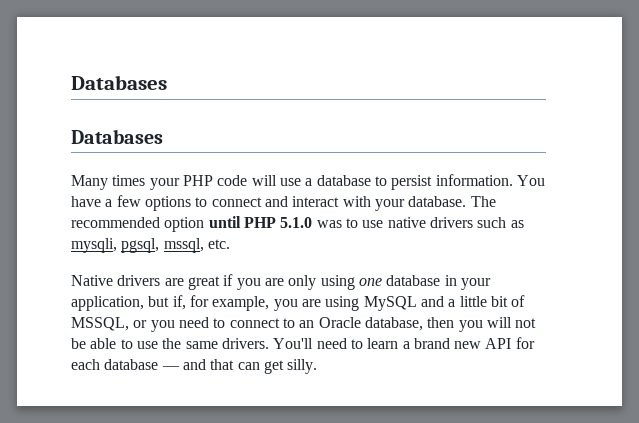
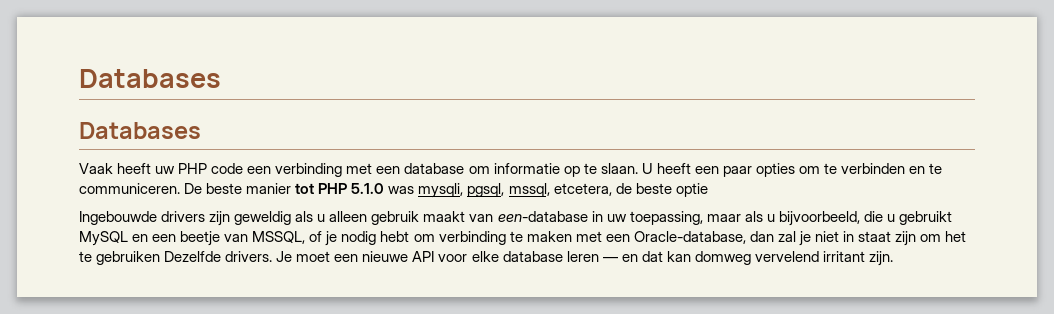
[71,174,545,190] [71,195,496,211] [71,216,524,232] [71,238,230,253] [71,274,491,290] [71,295,526,311] [71,317,537,332] [71,337,535,349] [71,359,318,374] Many times your PHP code will use a database to persist information. You have a few options to connect and interact with your database. The recommended option until PHP 5.1.0 was to use native drivers such as mysqli, pgsql, mssql, etc. // Native drivers are great if you are only using one database in your application, but if, for example, you are using MySQL and a little bit of MSSQL, or you need to connect to an Oracle database, then you will not be able to use the same drivers. You'll need to learn a brand new API for each database — and that can get silly. -> [79,163,943,177] [79,183,708,198] [79,211,952,226] [79,231,967,246] [79,251,893,266] Vaak heeft uw PHP code een verbinding met een database om informatie op te slaan. U heeft een paar opties om te verbinden en te communiceren. De beste manier tot PHP 5.1.0 was mysqli, pgsql, mssql, etcetera, de beste optie // Ingebouwde drivers zijn geweldig als u alleen gebruik maakt van een-database in uw toepassing, maar als u bijvoorbeeld, die u gebruikt MySQL en een beetje van MSSQL, of je nodig hebt om verbinding te maken met een Oracle-database, dan zal je niet in staat zijn om het te gebruiken Dezelfde drivers. Je moet een nieuwe API voor elke database leren — en dat kan domweg vervelend irritant zijn.

